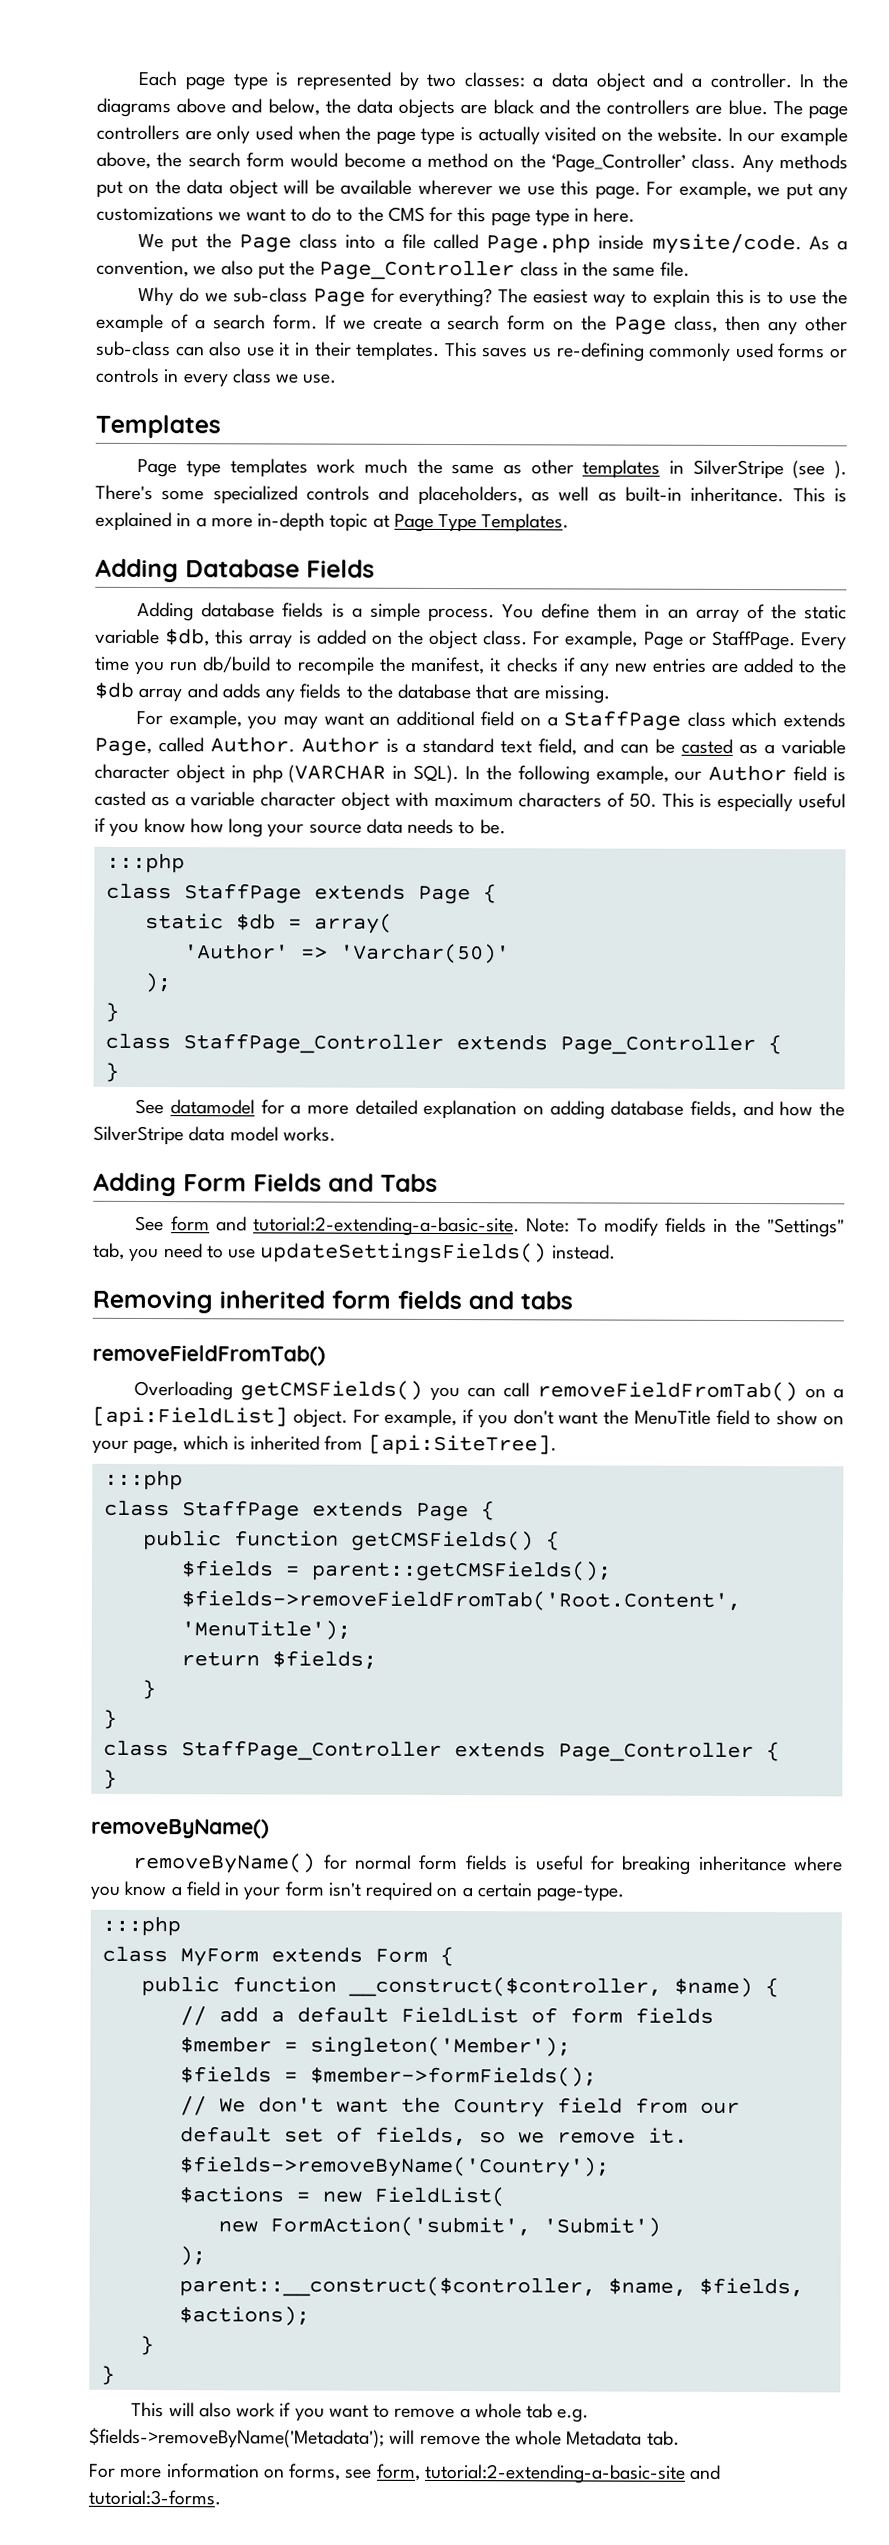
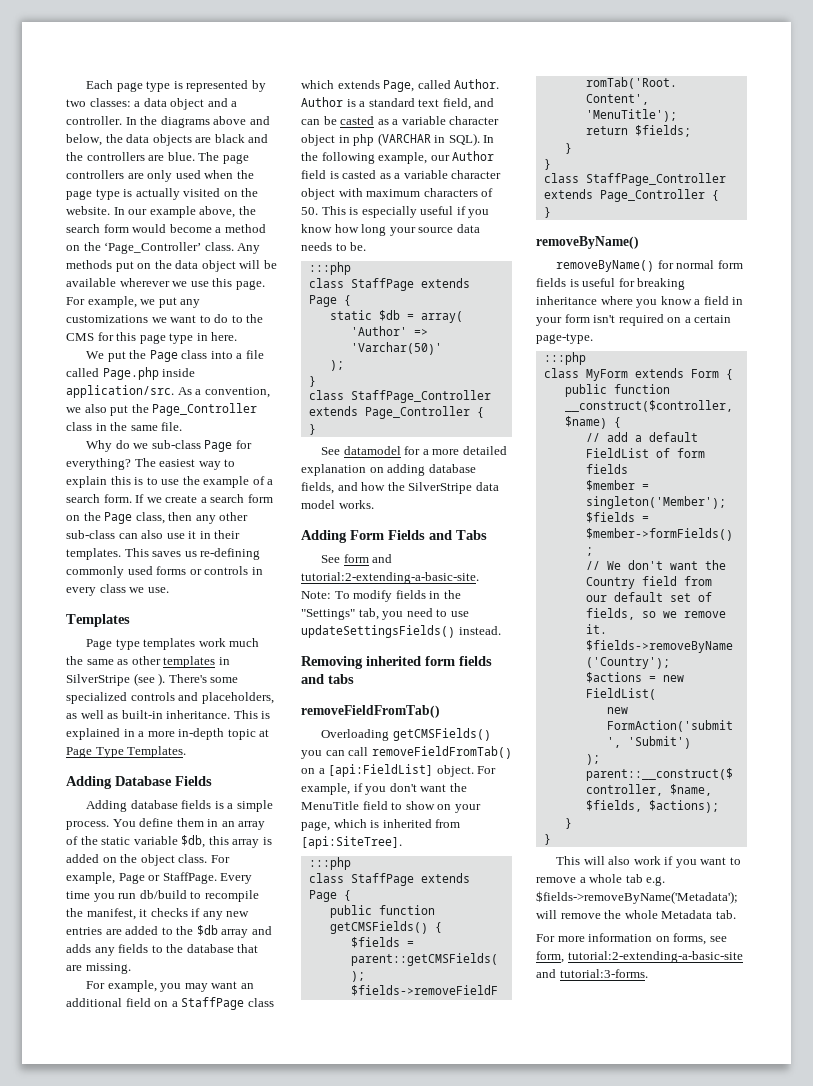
[651,233,802,255] mysite/code. -> [66,385,174,398] application/src.

